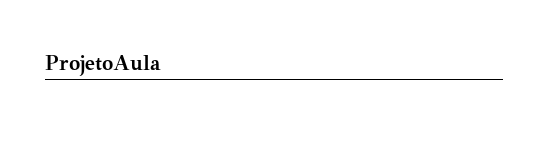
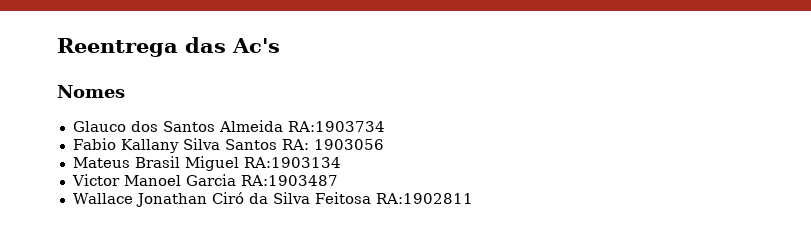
[45,55,161,76] ProjetoAula -> [57,37,280,57] [57,85,125,98] [72,120,385,132] [72,138,384,153] [72,156,341,171] [71,174,338,186] [72,192,473,207] Reentrega das Ac's // Nomes // Glauco dos Santos Almeida RA:1903734 // Fabio Kallany Silva Santos RA: 1903056 // Mateus Brasil Miguel RA:1903134 // Victor Manoel Garcia RA:1903487 // Wallace Jonathan Ciró da Silva Feitosa RA:1902811

